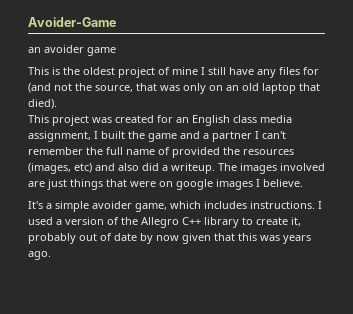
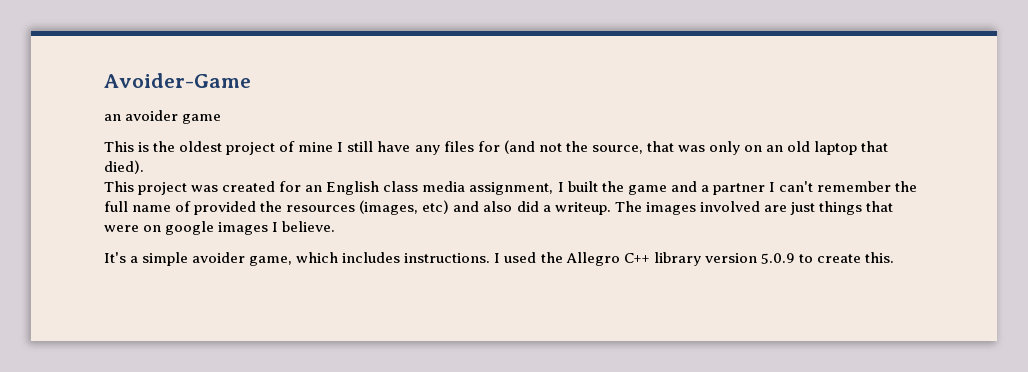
[56,217,119,225] a version of -> (537, 257) none
[242,217,301,226] [28,233,311,244] [28,251,51,260] to create it, probably out of date by now given that this was years ago. -> [704,252,894,264] version 5.0.9 to create this.

